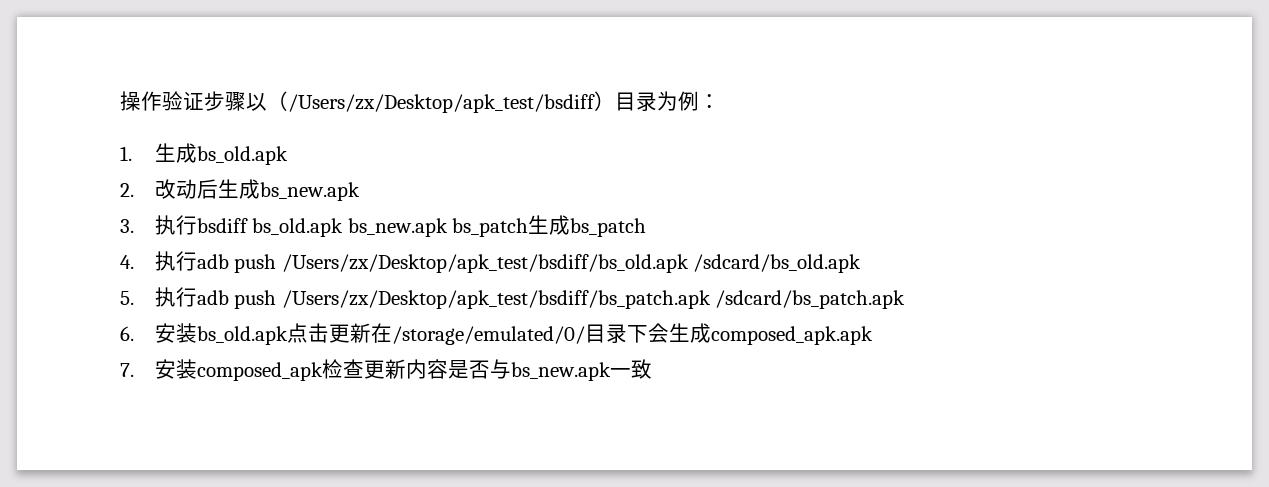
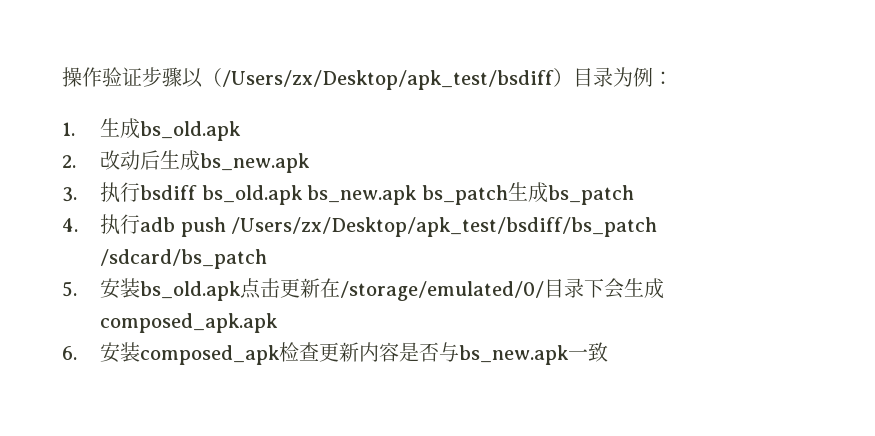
[281,254,862,273] [120,287,906,309] [120,326,134,341] /Users/zx/Desktop/apk_test/bsdiff/bs_old.apk /sdcard/bs_old.apk // 5.执行adb push /Users/zx/Desktop/apk_test/bsdiff/bs_patch.apk /sdcard/bs_patch.apk // 6. -> [231,217,658,237] [100,249,268,269] [62,281,77,297] /Users/zx/Desktop/apk_test/bsdiff/bs_patch /sdcard/bs_patch // 5.
[120,363,134,377] 7. -> [62,346,77,360] 6.

